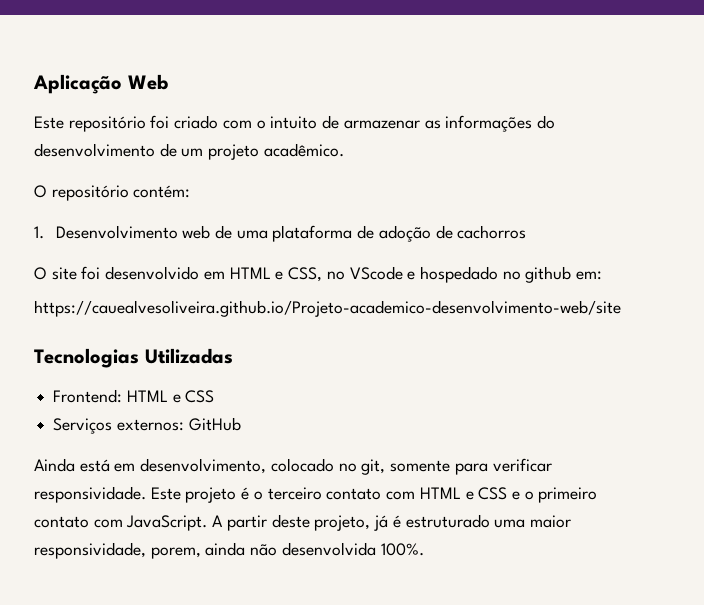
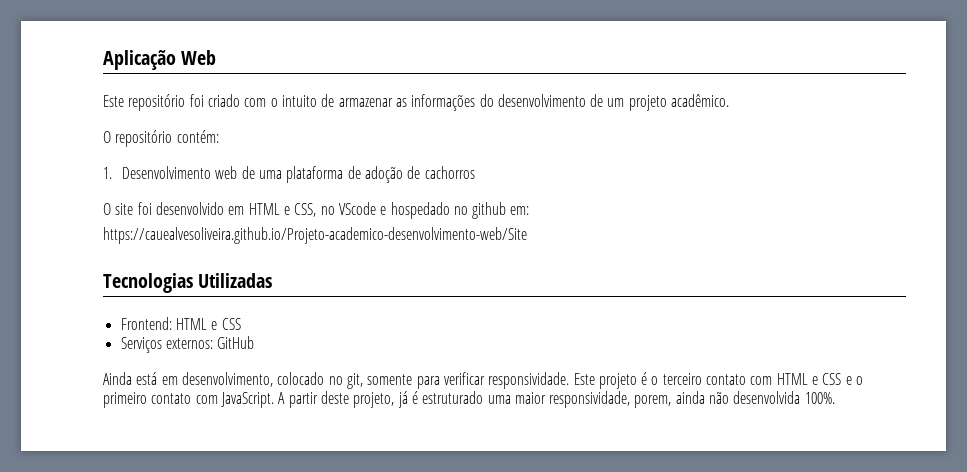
[34,300,621,317] https://cauealvesoliveira.github.io/Projeto-academico-desenvolvimento-web/site -> [103,227,527,244] https://cauealvesoliveira.github.io/Projeto-academico-desenvolvimento-web/Site

